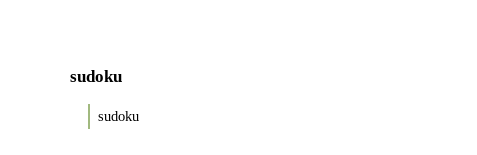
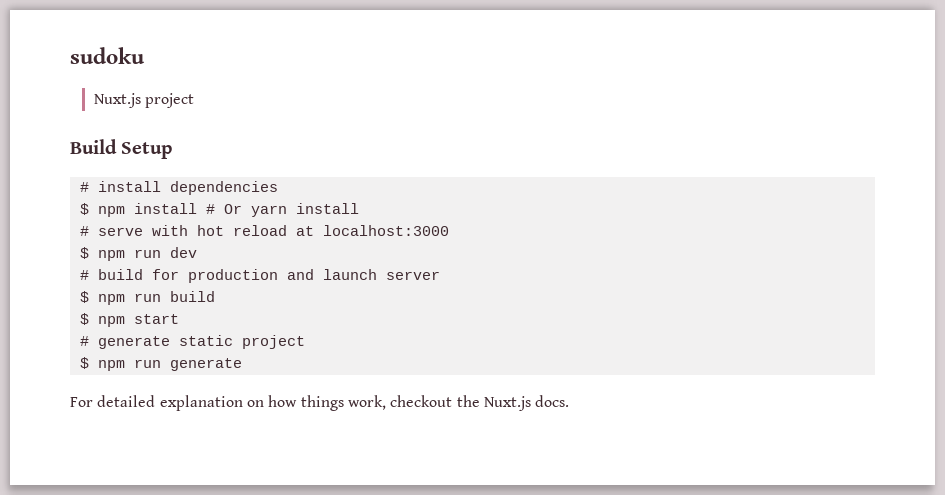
[98,111,140,121] sudoku -> [93,93,194,108] [70,139,173,159] [79,181,278,195] [79,203,359,217] [79,225,449,236] [79,247,197,261] [79,269,440,283] [79,291,215,305] [79,313,179,327] [79,335,305,349] [79,357,242,371] [70,395,570,411] Nuxt.js project // Build Setup // # install dependencies // $ npm install # Or yarn install // # serve with hot reload at localhost:3000 // $ npm run dev // # build for production and launch server // $ npm run build // $ npm start // # generate static project // $ npm run generate // For detailed explanation on how things work, checkout the Nuxt.js docs.

